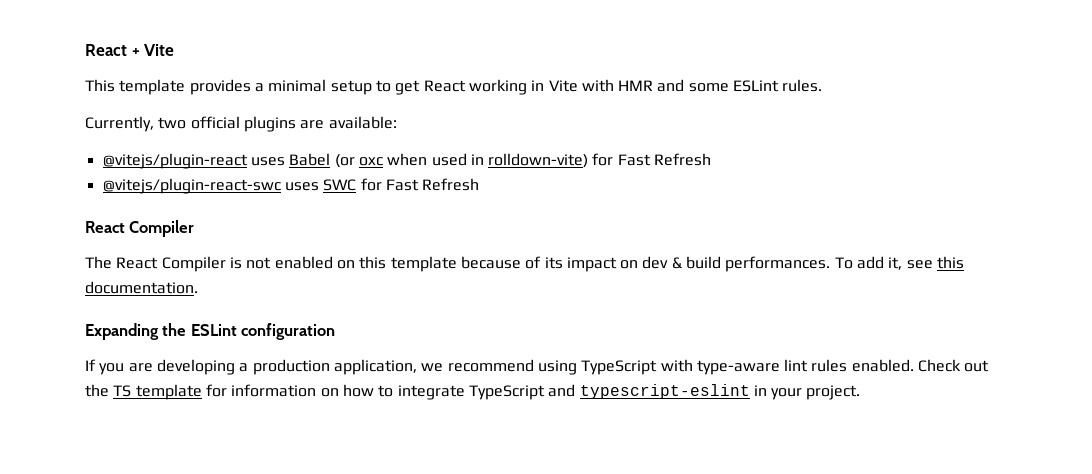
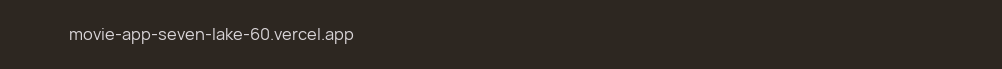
[85,44,175,56] [85,79,823,95] [85,116,397,132] [102,153,712,169] [102,178,480,194] [85,220,195,237] [85,256,965,272] [85,281,198,294] [85,323,336,340] [85,359,990,375] [85,384,861,400] React + Vite // This template provides a minimal setup to get React working in Vite with HMR and some ESLint rules. // Currently, two official plugins are available: // @vitejs/plugin-react uses Babel (or oxc when used in rolldown-vite) for Fast Refresh // @vitejs/plugin-react-swc uses SWC for Fast Refresh // React Compiler // The React Compiler is not enabled on this template because of its impact on dev & build performances. To add it, see this documentation. // Expanding the ESLint configuration // If you are developing a production application, we recommend using TypeScript with type-aware lint rules enabled. Check out the TS template for information on how to integrate TypeScript and typescript-eslint in your project. -> [69,28,354,44] movie-app-seven-lake-60.vercel.app

